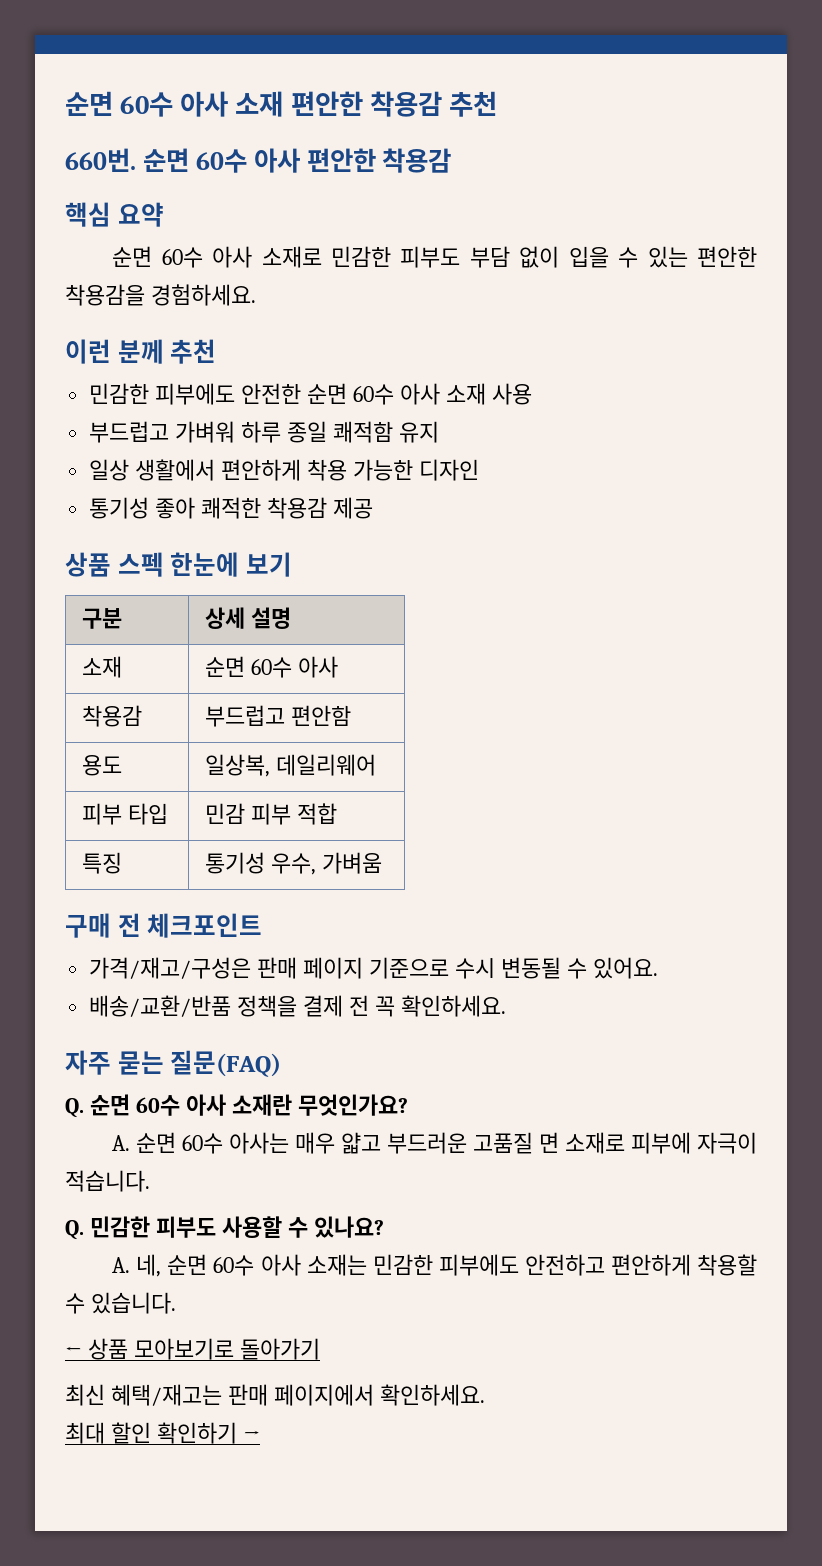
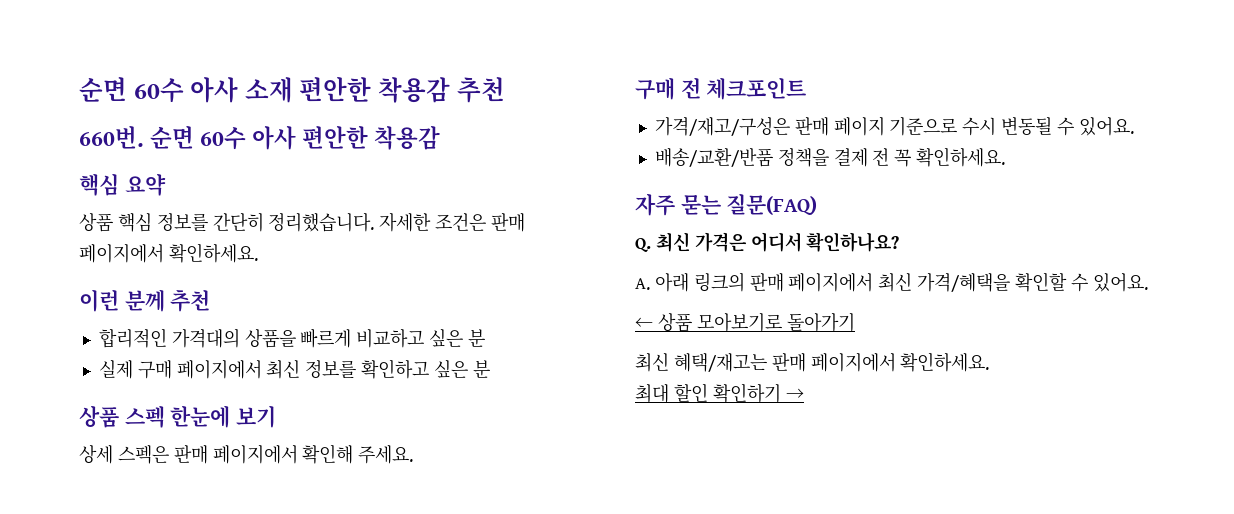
[112,246,758,268] [65,284,256,306] [65,339,217,364] [89,383,532,405] [89,421,439,443] [89,459,479,481] [89,497,373,519] [65,552,292,577] [82,608,123,629] [205,607,292,629] [82,656,123,678] [205,656,339,678] [82,705,143,727] [205,705,352,727] [82,755,123,776] [205,754,377,777] [82,803,169,825] [205,803,338,825] [82,852,123,874] [205,852,383,875] 순면 60수 아사 소재로 민감한 피부도 부담 없이 입을 수 있는 편안한 착용감을 경험하세요. // 이런 분께 추천 // 민감한 피부에도 안전한 순면 60수 아사 소재 사용 // 부드럽고 가벼워 하루 종일 쾌적함 유지 // 일상 생활에서 편안하게 착용 가능한 디자인 // 통기성 좋아 쾌적한 착용감 제공 // 상품 스펙 한눈에 보기 // 구분 | 상세 설명 // 소재 | 순면 60수 아사 // 착용감 | 부드럽고 편안함 // 용도 | 일상복, 데일리웨어 // 피부 타입 | 민감 피부 적합 // 특징 | 통기성 우수, 가벼움 -> [79,212,526,232] [79,243,258,263] [79,289,211,312] [98,328,485,348] [98,359,490,379] [79,405,277,428] [79,444,414,464] 상품 핵심 정보를 간단히 정리했습니다. 자세한 조건은 판매 페이지에서 확인하세요. // 이런 분께 추천 // 합리적인 가격대의 상품을 빠르게 비교하고 싶은 분 // 실제 구매 페이지에서 최신 정보를 확인하고 싶은 분 // 상품 스펙 한눈에 보기 // 상세 스펙은 판매 페이지에서 확인해 주세요.
[89,1094,408,1116] [112,1132,757,1154] [65,1170,150,1192] [65,1216,384,1240] [112,1254,757,1277] [65,1292,176,1314] 순면 60수 아사 소재란 무엇인가요? // A. 순면 60수 아사는 매우 얇고 부드러운 고품질 면 소재로 피부에 자극이 적습니다. // Q. 민감한 피부도 사용할 수 있나요? // A. 네, 순면 60수 아사 소재는 민감한 피부에도 안전하고 편안하게 착용할 수 있습니다. -> [655,232,900,252] [635,272,1148,292] 최신 가격은 어디서 확인하나요? // A. 아래 링크의 판매 페이지에서 최신 가격/혜택을 확인할 수 있어요.

